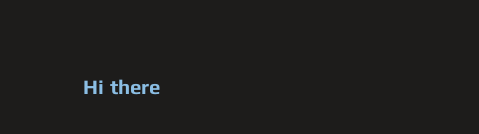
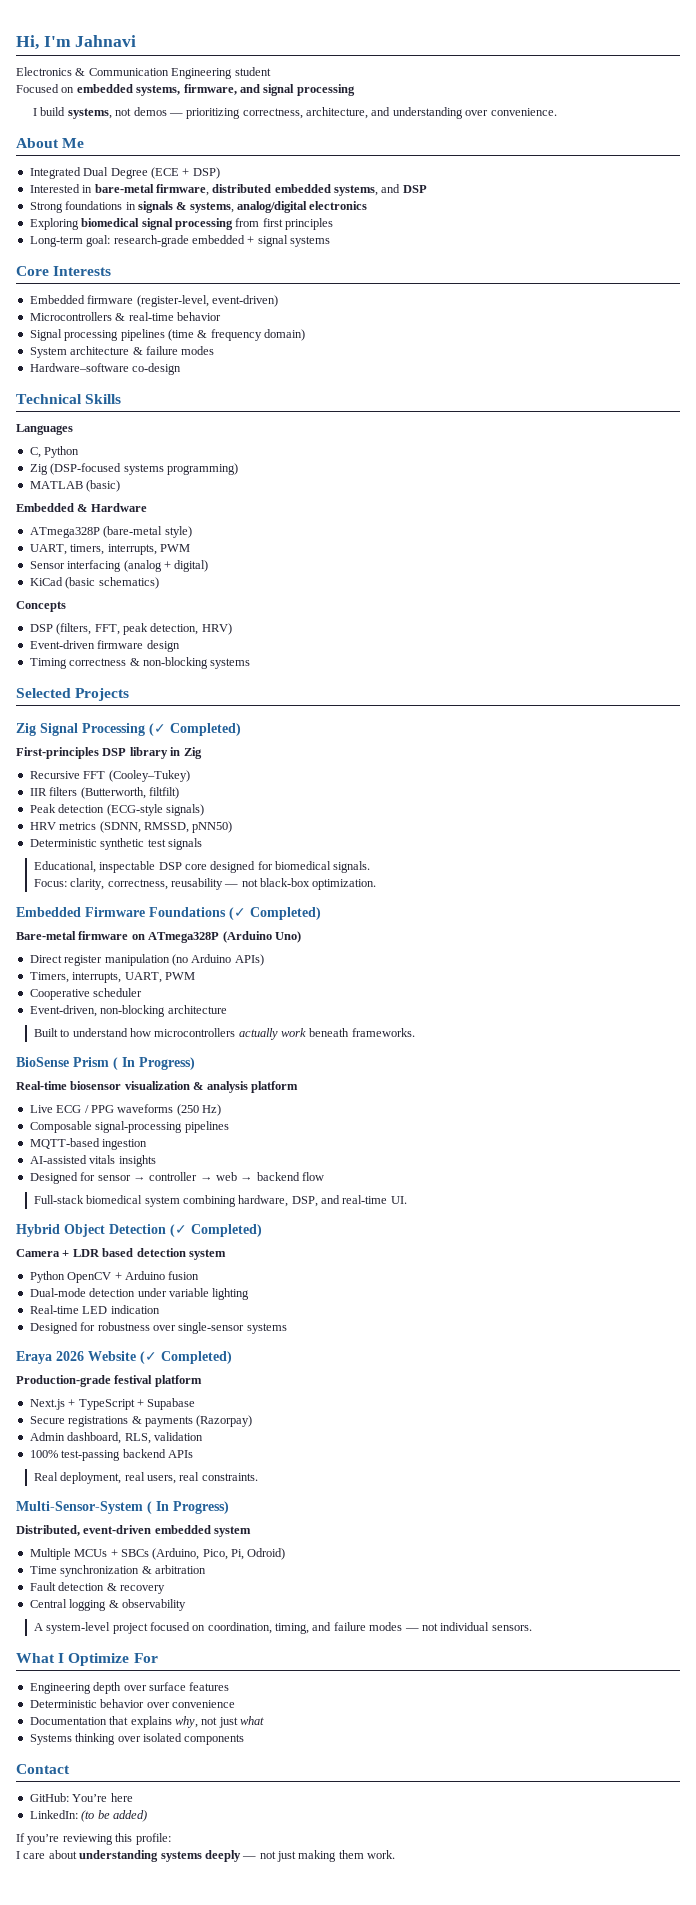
[83,79,160,95] Hi there -> [16,35,137,50] [16,67,271,79] [16,84,355,96] [33,107,557,119] [16,138,85,148] [29,167,220,179] [29,184,427,196] [29,201,368,213] [29,218,333,230] [29,235,330,247] [16,266,112,276] [29,295,278,307] [29,312,221,321] [29,329,305,341] [29,346,215,358] [29,363,182,375] [16,394,122,404] [16,424,73,435] [29,446,80,458] [29,463,238,475] [29,480,121,492] [16,503,147,512] [29,526,192,538] [29,544,190,555] [29,560,209,572] [29,577,159,589] [16,601,66,612] [29,623,232,635] [29,640,180,652] [29,657,251,669] [16,688,130,701] [16,723,241,736] [16,747,202,759] [29,770,190,782] [29,787,179,799] [29,804,204,816] [29,821,233,833] [29,838,202,850] [33,861,371,873] [33,878,377,890] [16,907,321,920] [16,931,301,943] [29,954,264,966] [29,972,195,983] [29,988,143,1000] [29,1005,227,1017] [33,1028,415,1040] [16,1057,195,1070] [16,1081,298,1093] [29,1104,221,1116] [29,1121,229,1133] [29,1138,148,1150] [29,1155,156,1167] [29,1172,325,1184] [33,1195,407,1207] [16,1224,262,1237] [16,1248,226,1260] [29,1271,200,1283] [29,1288,250,1300] [29,1305,160,1314] [29,1322,287,1334] [16,1351,232,1364] [16,1375,202,1387] [29,1398,196,1410] [29,1415,253,1427] [29,1432,203,1444] [29,1449,193,1461] [33,1472,258,1484] [16,1501,229,1514] [16,1525,252,1537] [29,1548,286,1560] [29,1565,206,1577] [29,1582,165,1594] [29,1599,186,1611] [33,1622,532,1634] [16,1653,158,1666] [29,1682,230,1694] [29,1699,235,1708] [29,1716,264,1728] [29,1733,245,1745] [16,1764,70,1774] [29,1793,133,1802] [29,1810,147,1822] [16,1833,171,1845] [16,1850,396,1862] Hi, I'm Jahnavi // Electronics & Communication Engineering student // Focused on embedded systems, firmware, and signal processing // I build systems, not demos — prioritizing correctness, architecture, and understanding over convenience. // About Me // Integrated Dual Degree (ECE + DSP) // Interested in bare-metal firmware, distributed embedded systems, and DSP // Strong foundations in signals & systems, analog/digital electronics // Exploring biomedical signal processing from first principles // Long-term goal: research-grade embedded + signal systems // Core Interests // Embedded firmware (register-level, event-driven) // Microcontrollers & real-time behavior // Signal processing pipelines (time & frequency domain) // System architecture & failure modes // Hardware–software co-design // Technical Skills // Languages // C, Python // Zig (DSP-focused systems programming) // MATLAB (basic) // Embedded & Hardware // ATmega328P (bare-metal style) // UART, timers, interrupts, PWM // Sensor interfacing (analog + digital) // KiCad (basic schematics) // Concepts // DSP (filters, FFT, peak detection, HRV) // Event-driven firmware design // Timing correctness & non-blocking systems // Selected Projects // Zig Signal Processing (✓ Completed) // First-principles DSP library in Zig // Recursive FFT (Cooley–Tukey) // IIR filters (Butterworth, filtfilt) // Peak detection (ECG-style signals) // HRV metrics (SDNN, RMSSD, pNN50) // Deterministic synthetic test signals // Educational, inspectable DSP core designed for biomedical signals. // Focus: clarity, correctness, reusability — not black-box optimization. // Embedded Firmware Foundations (✓ Completed) // Bare-metal firmware on ATmega328P (Arduino Uno) // Direct register manipulation (no Arduino APIs) // Timers, interrupts, UART, PWM // Cooperative scheduler // Event-driven, non-blocking architecture // Built to understand how microcontrollers actually work beneath frameworks. // BioSense Prism ( In Progress) // Real-time biosensor visualization & analysis platform // Live ECG / PPG waveforms (250 Hz) // Composable signal-processing pipelines // MQTT-based ingestion // AI-assisted vitals insights // Designed for sensor → controller → web → backend flow // Full-stack biomedical system combining hardware, DSP, and real-time UI. // Hybrid Object Detection (✓ Completed) // Camera + LDR based detection system // Python OpenCV + Arduino fusion // Dual-mode detection under variable lighting // Real-time LED indication // Designed for robustness over single-sensor systems // Eraya 2026 Website (✓ Completed) // Production-grade festival platform // Next.js + TypeScript + Supabase // Secure registrations & payments (Razorpay) // Admin dashboard, RLS, validation // 100% test-passing backend APIs // Real deployment, real users, real constraints. // Multi-Sensor-System ( In Progress) // Distributed, event-driven embedded system // Multiple MCUs + SBCs (Arduino, Pico, Pi, Odroid) // Time synchronization & arbitration // Fault detection & recovery // Central logging & observability // A system-level project focused on coordination, timing, and failure modes — not individual sensors. // What I Optimize For // Engineering depth over surface features // Deterministic behavior over convenience // Documentation that explains why, not just what // Systems thinking over isolated components // Contact // GitHub: You’re here // LinkedIn: (to be added) // If you’re reviewing this profile: // I care about understanding systems deeply — not just making them work.

